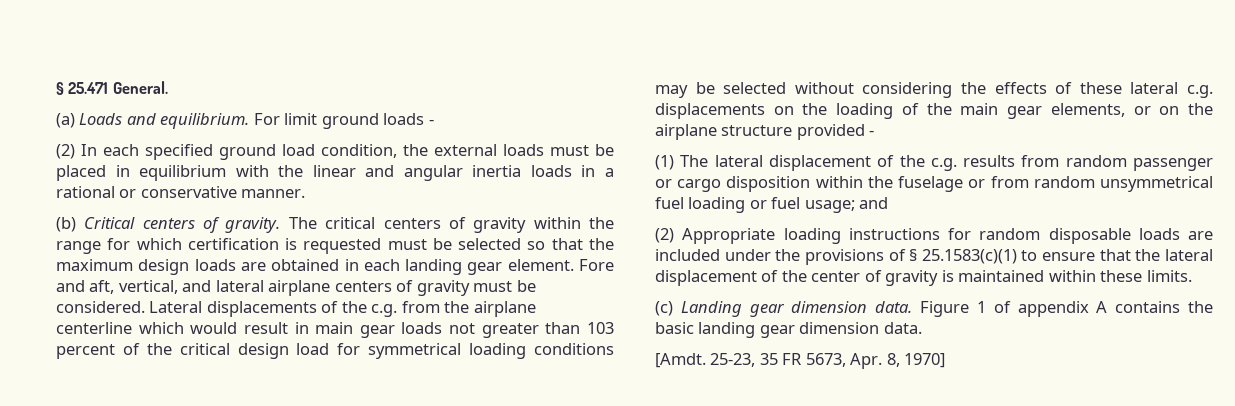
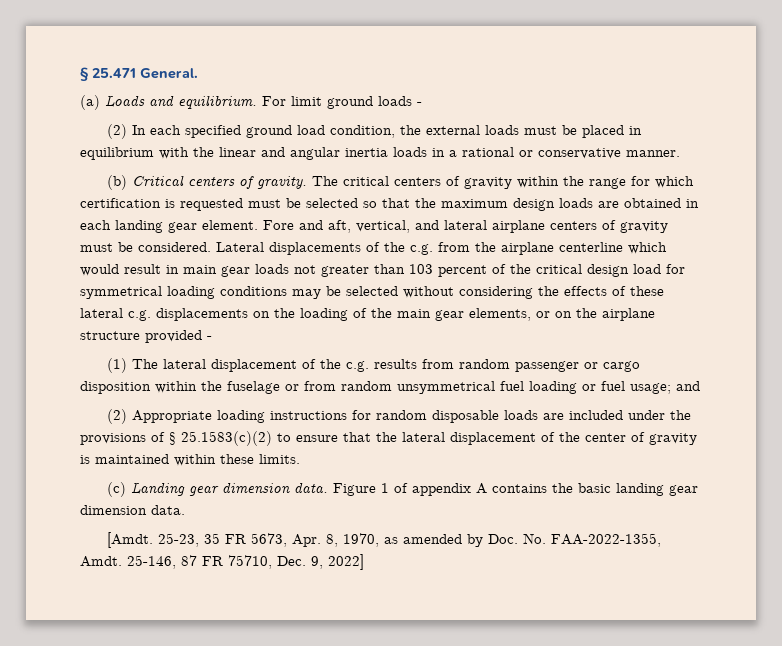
[921,249,1017,264] 25.1583(c)(1) -> [181,431,272,446] 25.1583(c)(2)
[904,353,946,368] 1970] -> [342,533,661,547] [80,554,364,570] 1970, as amended by Doc. No. FAA-2022-1355, Amdt. 25-146, 87 FR 75710, Dec. 9, 2022]

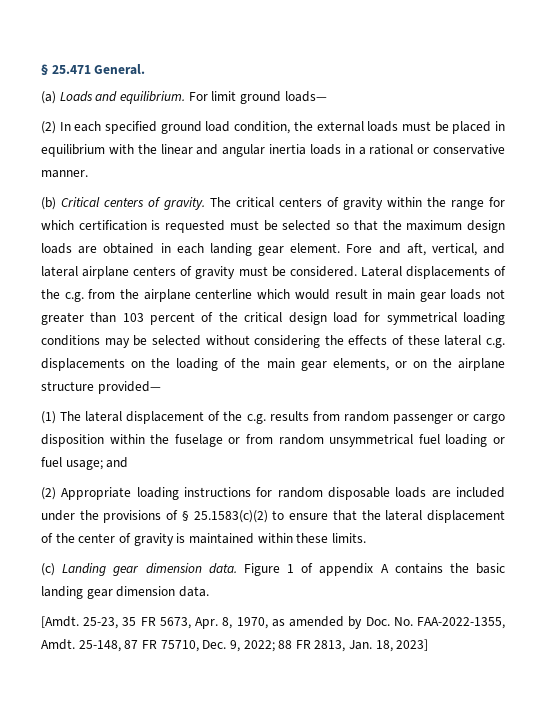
[378,96,422,106] loads - -> [284,91,327,102] loads—
[145,330,212,343] provided - -> [97,381,161,394] provided—
[127,555,176,569] 25-146, -> [78,640,121,652] 25-148,
[328,554,364,570] 2022] -> [243,639,429,652] 2022; 88 FR 2813, Jan. 18, 2023]

